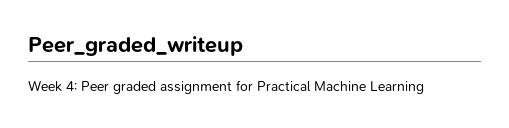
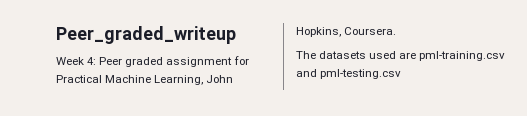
[370,81,424,94] Learning -> [154,75,234,85] [296,27,397,37] [296,51,506,61] [296,69,402,79] Learning, John Hopkins, Coursera. // The datasets used are pml-training.csv and pml-testing.csv

